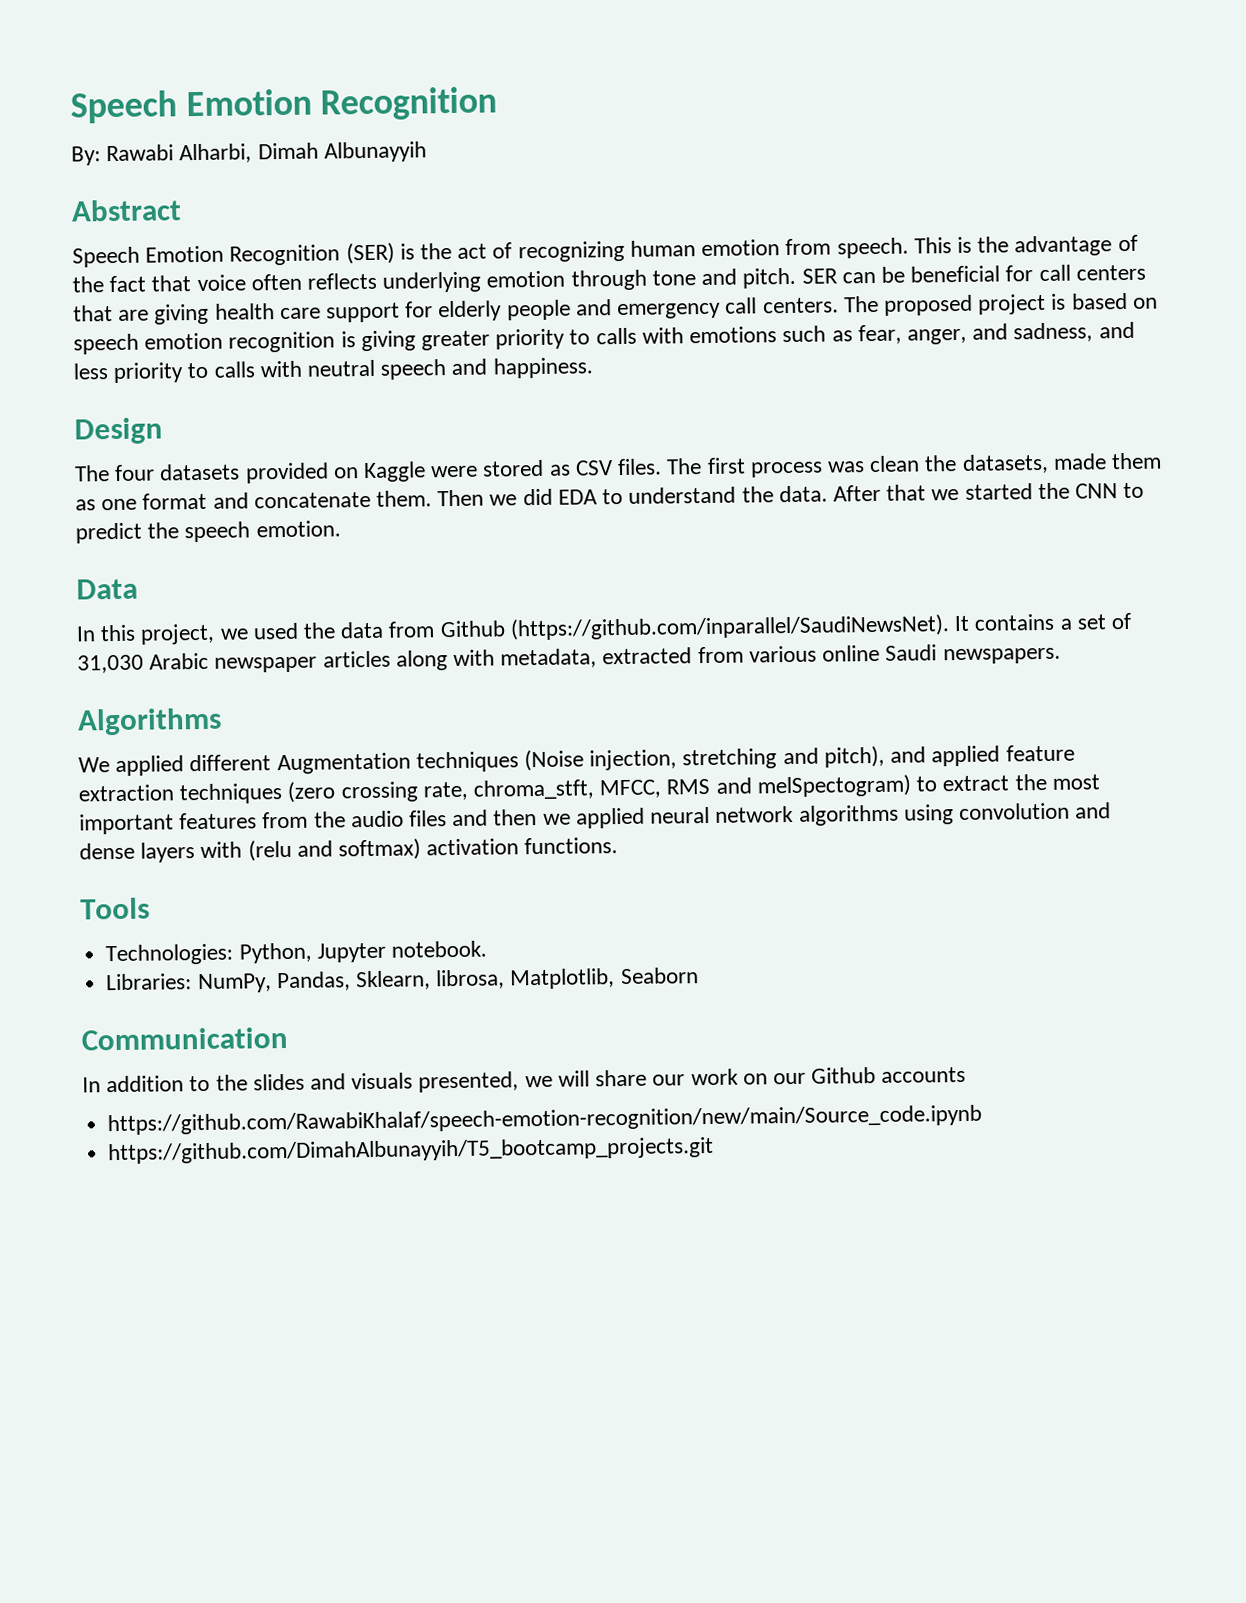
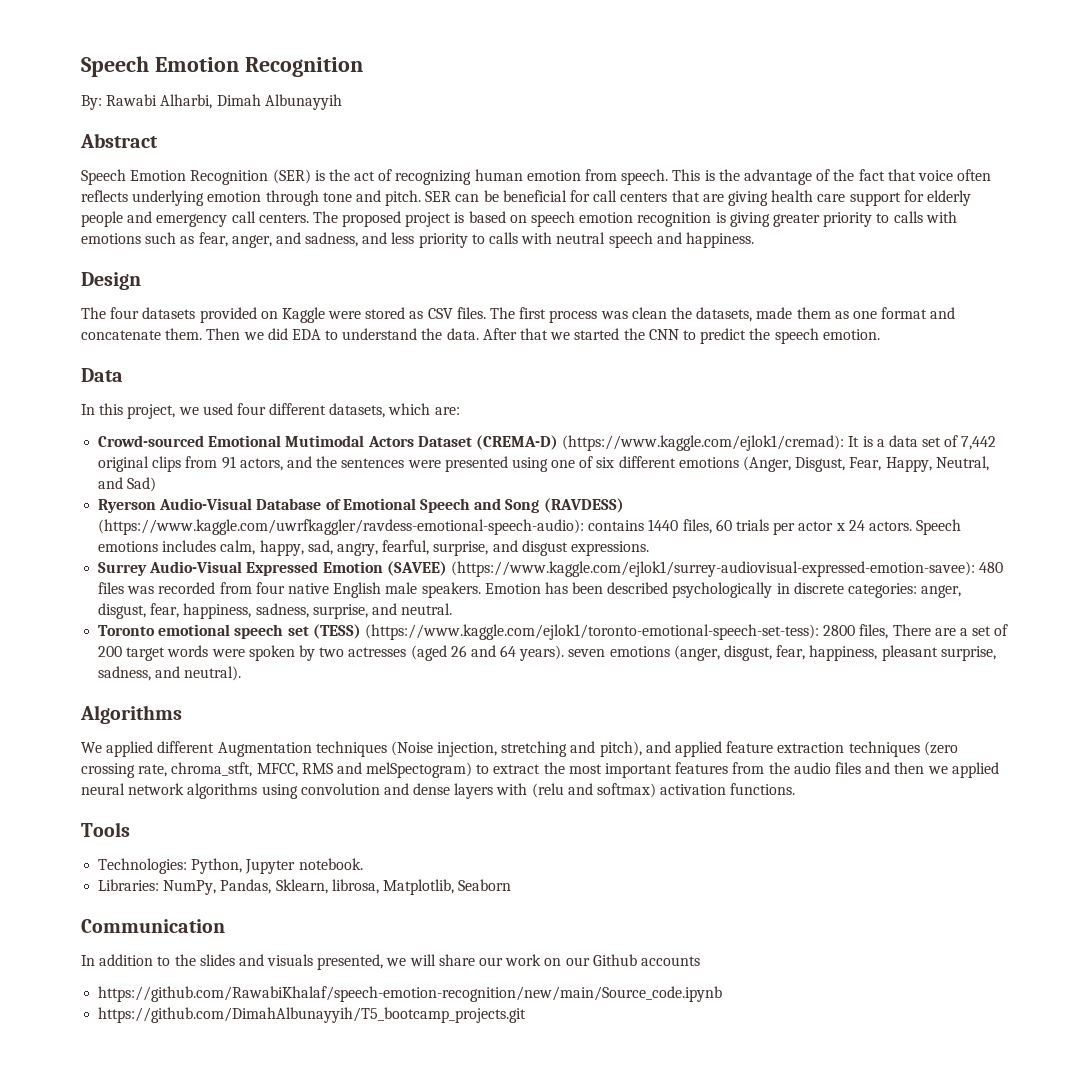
[303,612,1131,641] [77,644,1061,674] the data from Github (https://github.com/inparallel/SaudiNewsNet). It contains a set of 31,030 Arabic newspaper articles along with metadata, extracted from various online Saudi newspapers. -> [236,403,460,418] [98,435,997,451] [98,456,989,472] [98,477,157,492] [98,498,624,513] [98,519,962,535] [98,540,649,556] [98,561,1004,577] [98,582,962,598] [98,603,453,619] [98,624,1009,640] [98,645,996,661] [98,666,242,681] four different datasets, which are: // Crowd-sourced Emotional Mutimodal Actors Dataset (CREMA-D) (https://www.kaggle.com/ejlok1/cremad): It is a data set of 7,442 original clips from 91 actors, and the sentences were presented using one of six different emotions (Anger, Disgust, Fear, Happy, Neutral, and Sad) // Ryerson Audio-Visual Database of Emotional Speech and Song (RAVDESS) (https://www.kaggle.com/uwrfkaggler/ravdess-emotional-speech-audio): contains 1440 files, 60 trials per actor x 24 actors. Speech emotions includes calm, happy, sad, angry, fearful, surprise, and disgust expressions. // Surrey Audio-Visual Expressed Emotion (SAVEE) (https://www.kaggle.com/ejlok1/surrey-audiovisual-expressed-emotion-savee): 480 files was recorded from four native English male speakers. Emotion has been described psychologically in discrete categories: anger, disgust, fear, happiness, sadness, surprise, and neutral. // Toronto emotional speech set (TESS) (https://www.kaggle.com/ejlok1/toronto-emotional-speech-set-tess): 2800 files, There are a set of 200 target words were spoken by two actresses (aged 26 and 64 years). seven emotions (anger, disgust, fear, happiness, pleasant surprise, sadness, and neutral).

